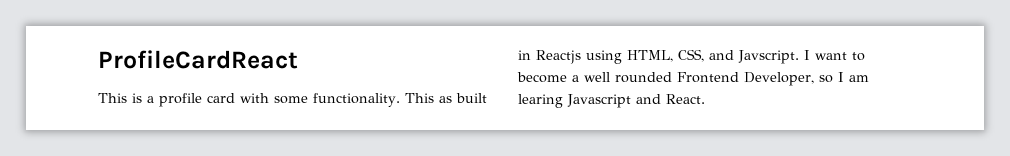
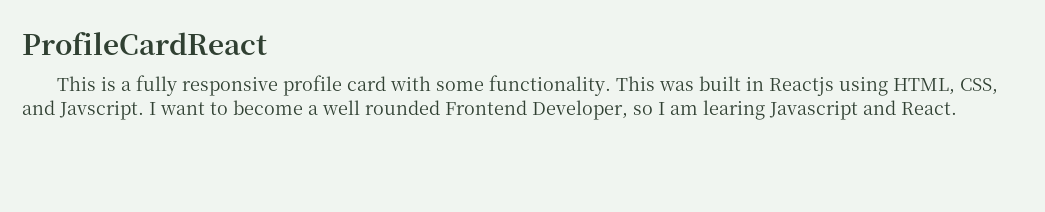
(154, 99) none -> [135,75,278,96] fully responsive
[438,96,452,103] as -> [658,81,694,91] was

